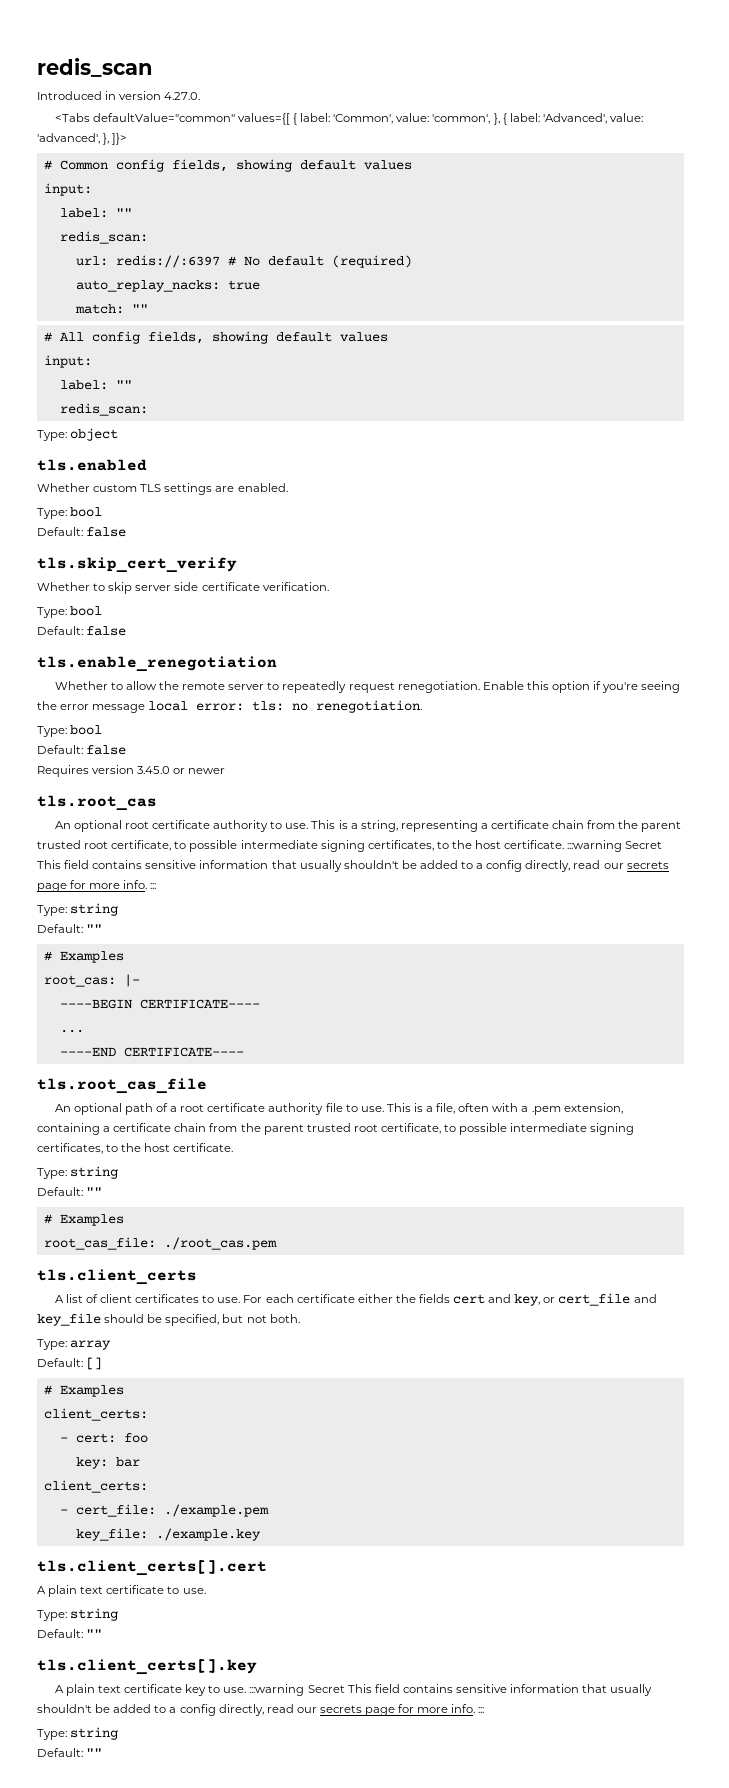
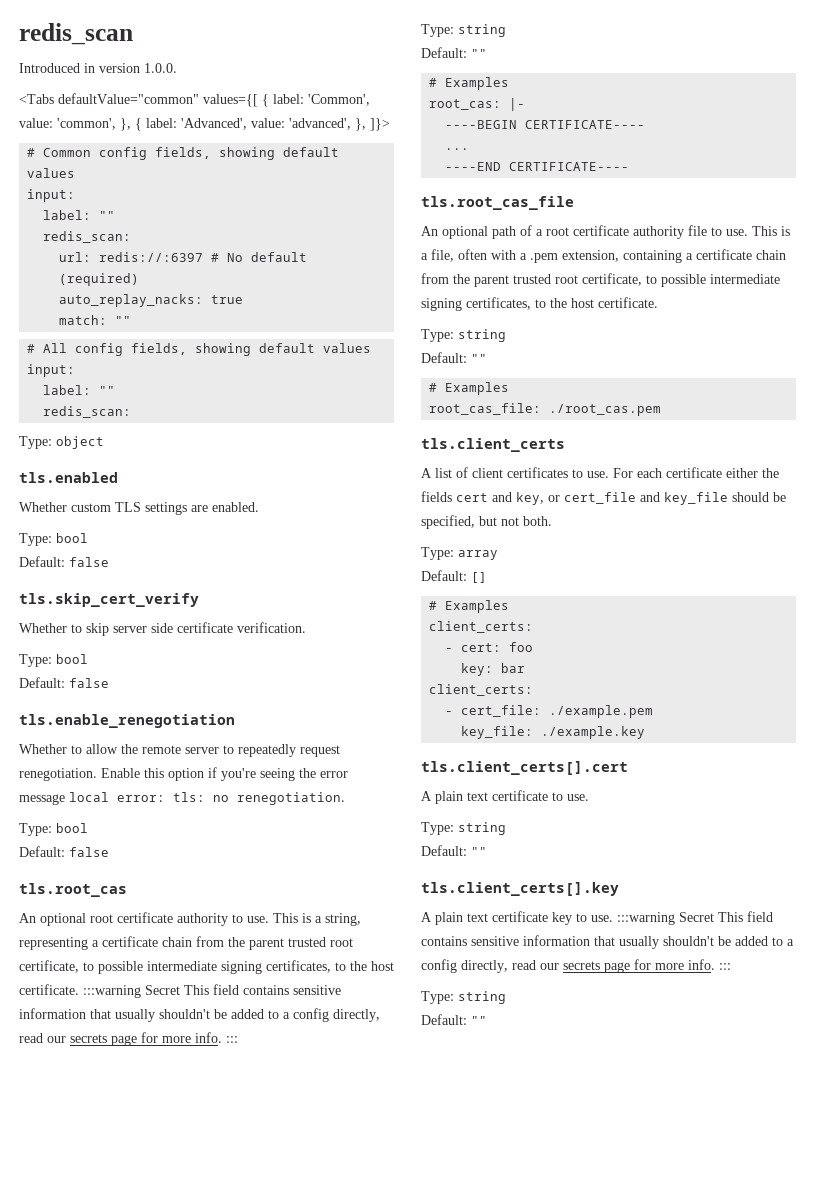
[164,92,201,100] 4.27.0. -> [144,63,177,73] 1.0.0.
[37,765,226,777] // Requires version 3.45.0 or newer -> (109, 852) none

